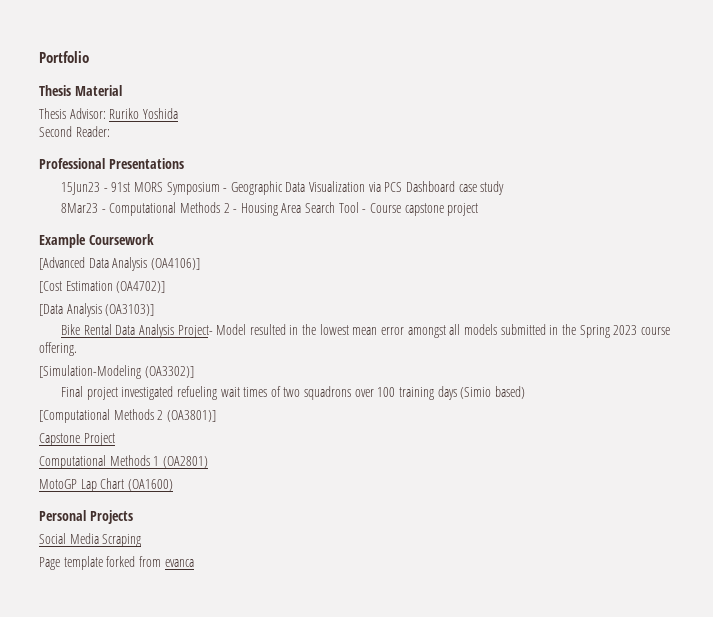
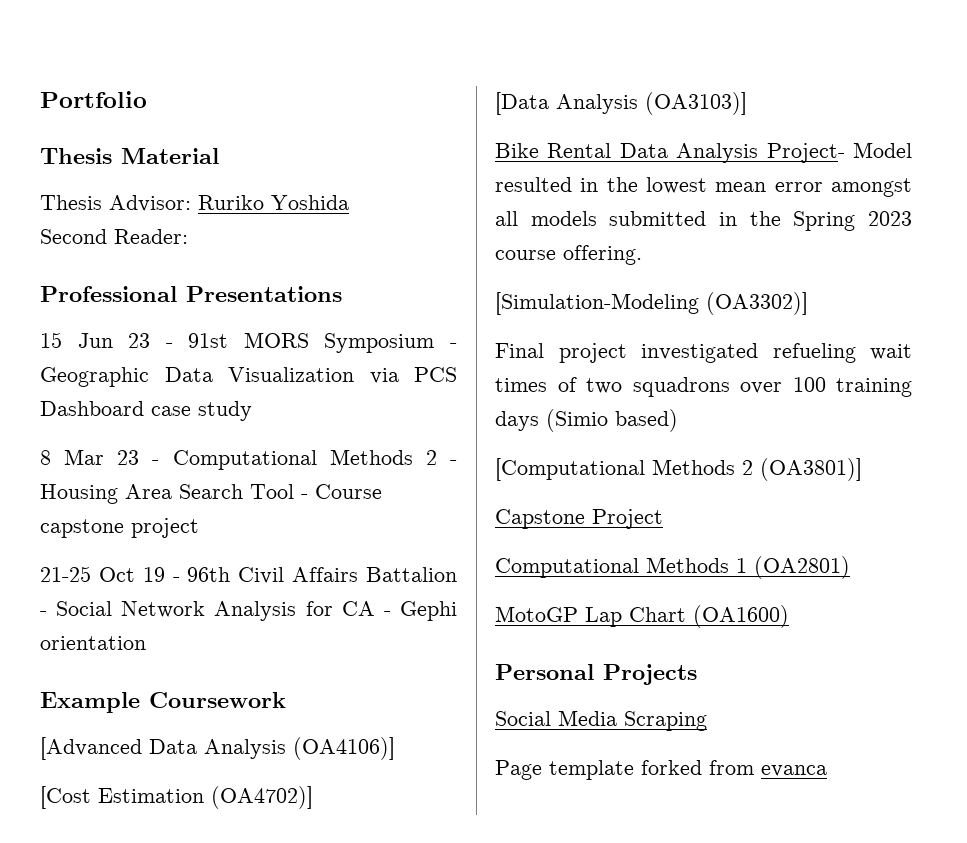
[60,182,100,195] 15Jun23 -> [40,332,151,348] 15 Jun 23
[60,203,98,213] 8Mar23 -> [40,449,140,465] 8 Mar 23
(479, 209) none -> [40,566,457,584] [40,601,458,621] [40,636,146,650] // 21-25 Oct 19 - 96th Civil Affairs Battalion - Social Network Analysis for CA - Gephi orientation

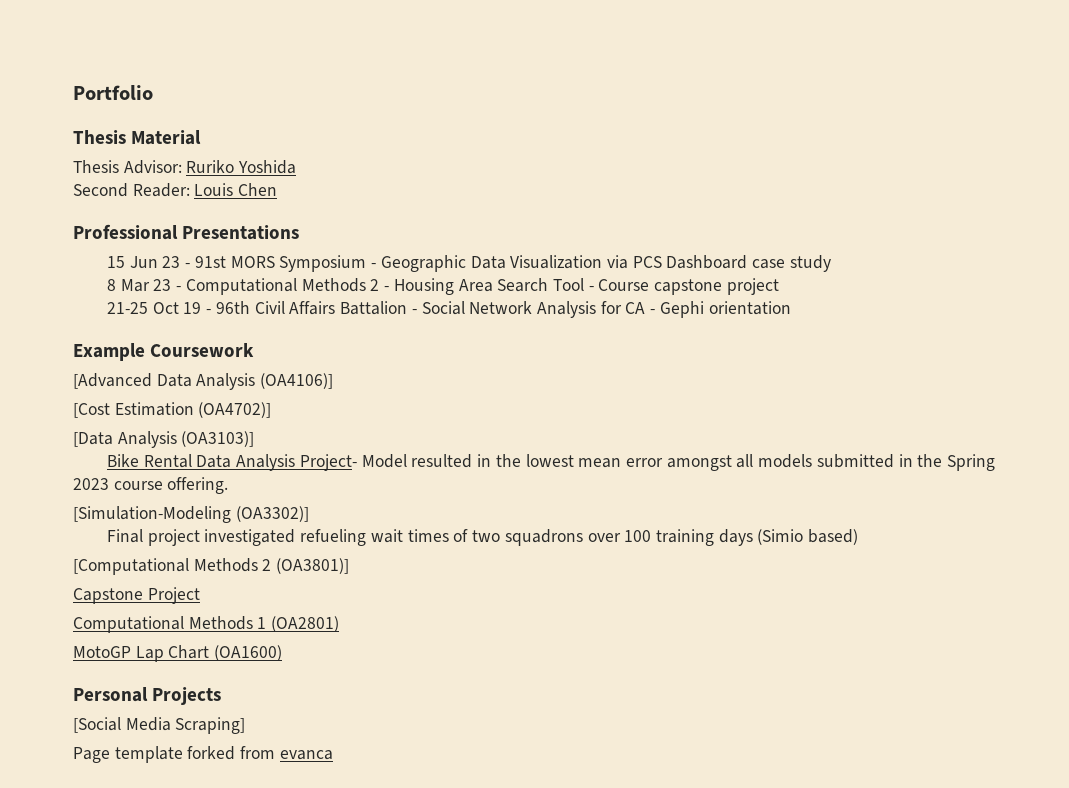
(188, 236) none -> [194,183,278,196] Louis Chen
[495,710,707,731] Social Media Scraping -> [73,717,246,734] [Social Media Scraping]

